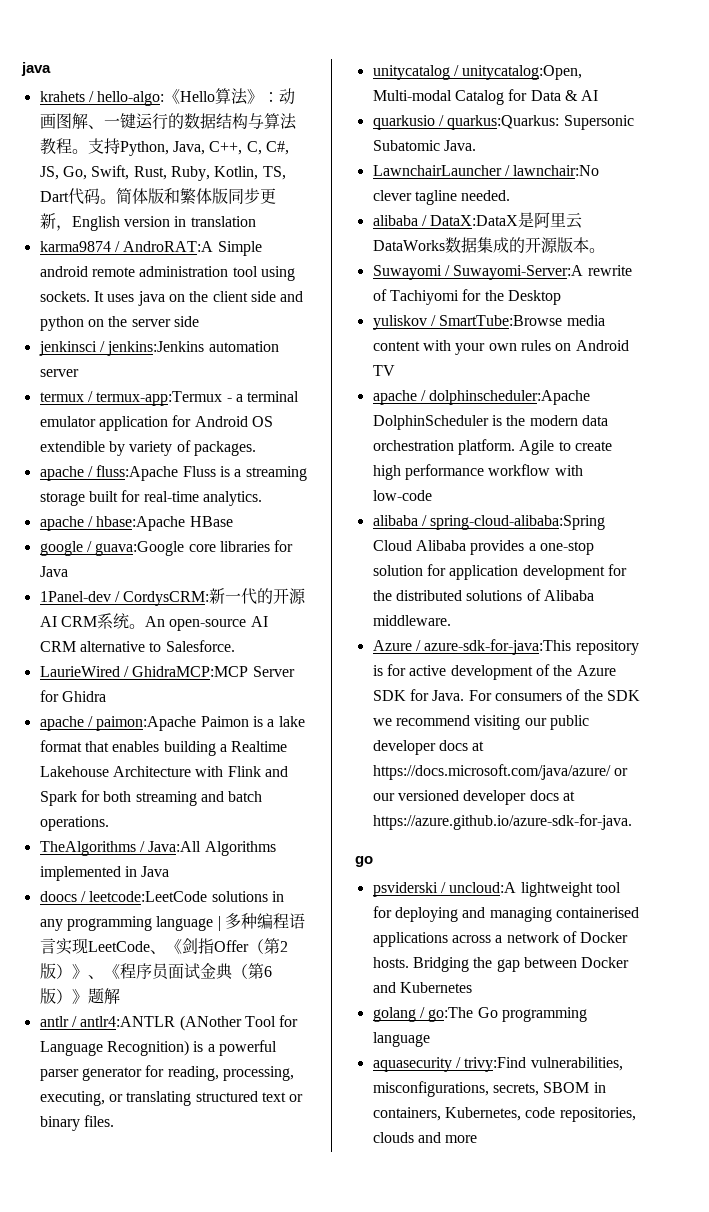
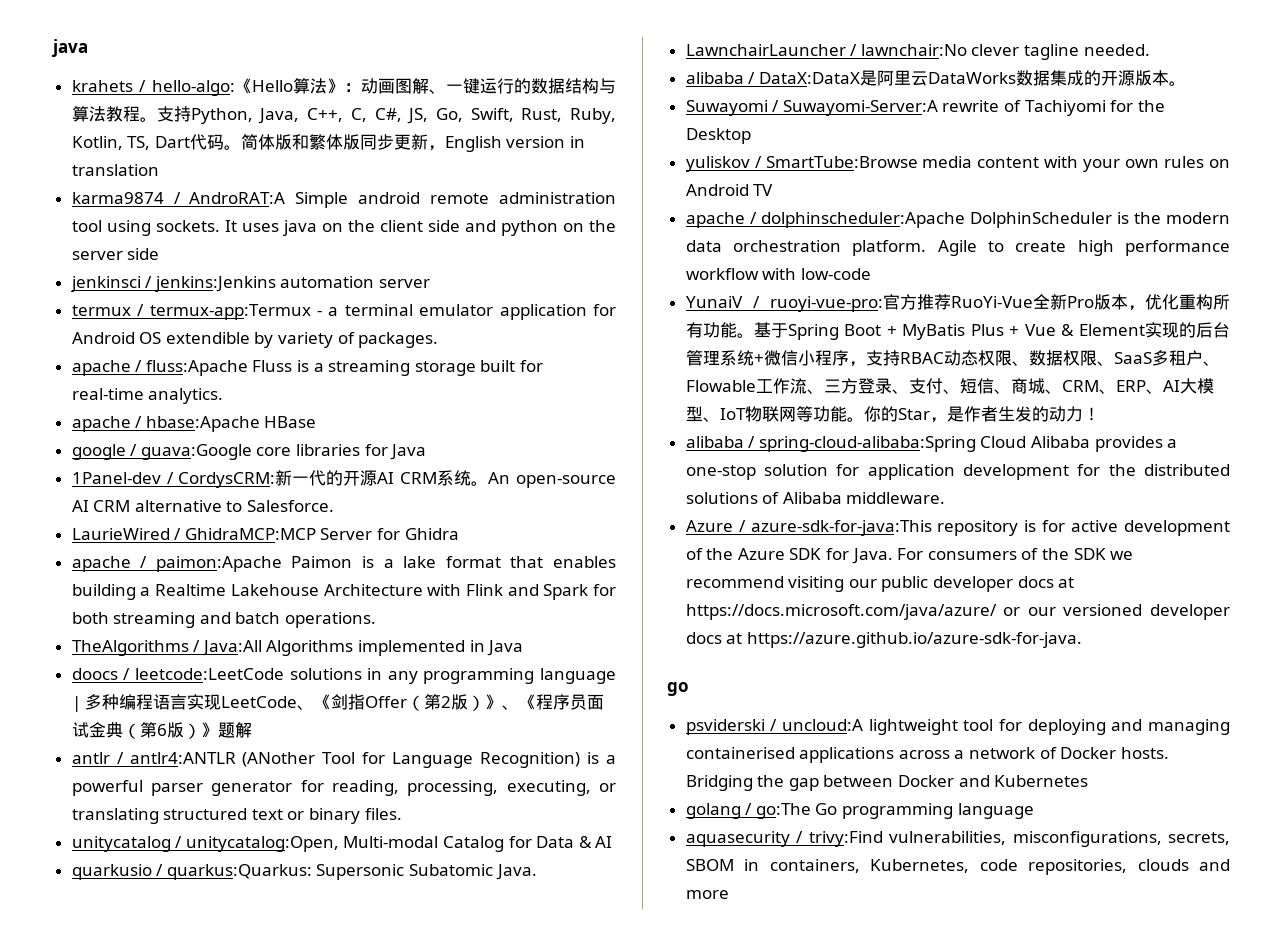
(432, 495) none -> [685,294,1230,312] [685,322,1230,340] [685,350,1220,367] [685,378,1214,394] [685,406,1100,423] // YunaiV / ruoyi-vue-pro:官方推荐RuoYi-Vue全新Pro版本，优化重构所有功能。基于Spring Boot + MyBatis Plus + Vue & Element实现的后台管理系统+微信小程序，支持RBAC动态权限、数据权限、SaaS多租户、Flowable工作流、三方登录、支付、短信、商城、CRM、ERP、AI大模型、IoT物联网等功能。你的Star，是作者生发的动力！

